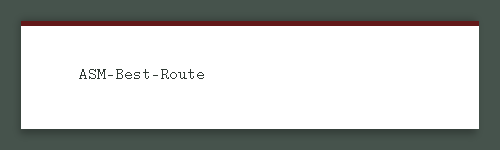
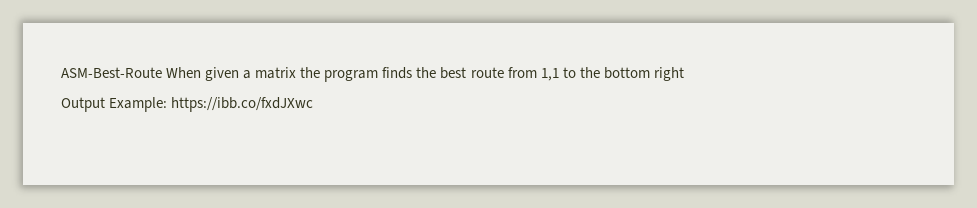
(205, 74) none -> [166,67,684,82] [61,97,314,112] When given a matrix the program finds the best route from 1,1 to the bottom right // Output Example: https://ibb.co/fxdJXwc

